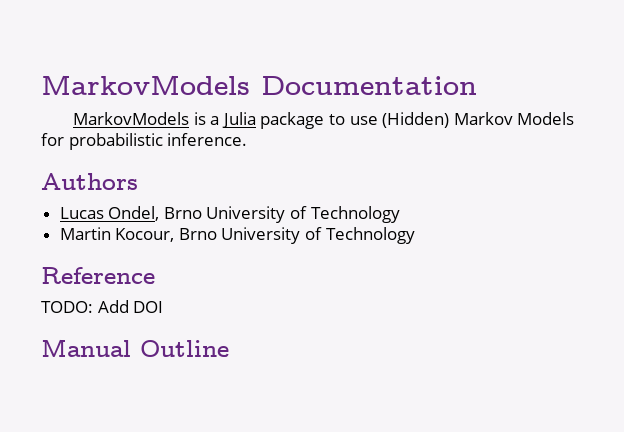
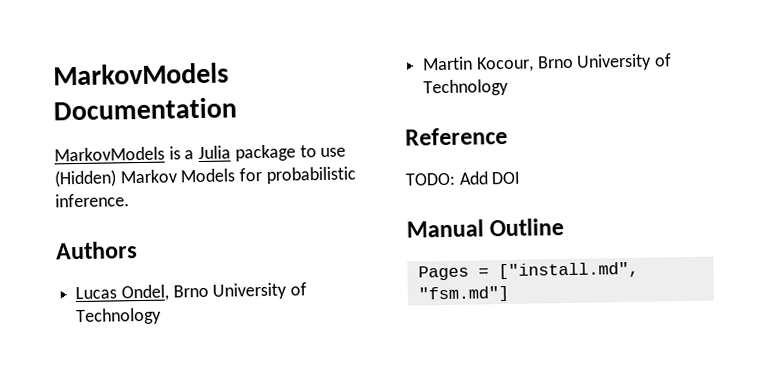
(229, 348) none -> [417,261,639,281] [417,285,509,303] // Pages = ["install.md", "fsm.md"]

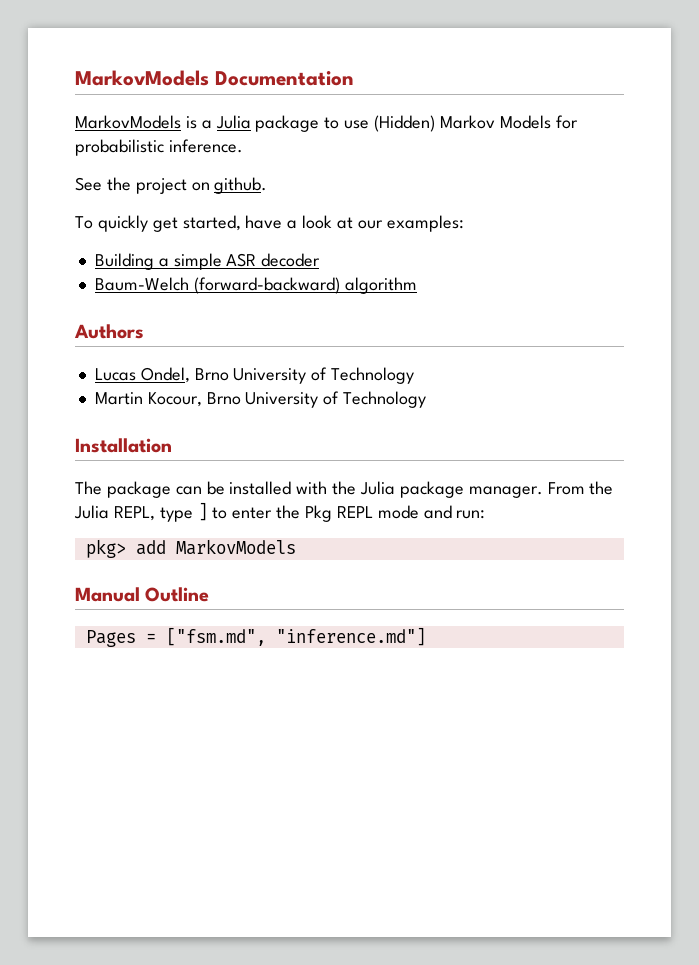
(130, 200) none -> [75,177,268,194] [75,215,464,232] [94,253,321,270] [94,277,417,294] // See the project on github. // To quickly get started, have a look at our examples: // Building a simple ASR decoder // Baum-Welch (forward-backward) algorithm
[405,126,508,146] [405,171,522,186] Reference // TODO: Add DOI -> [75,438,172,453] [75,481,614,498] [74,502,486,522] [85,539,296,558] Installation // The package can be installed with the Julia package manager. From the Julia REPL, type ] to enter the Pkg REPL mode and run: // pkg> add MarkovModels
[497,261,639,280] [417,285,509,303] ["install.md", "fsm.md"] -> [165,627,426,646] ["fsm.md", "inference.md"]

